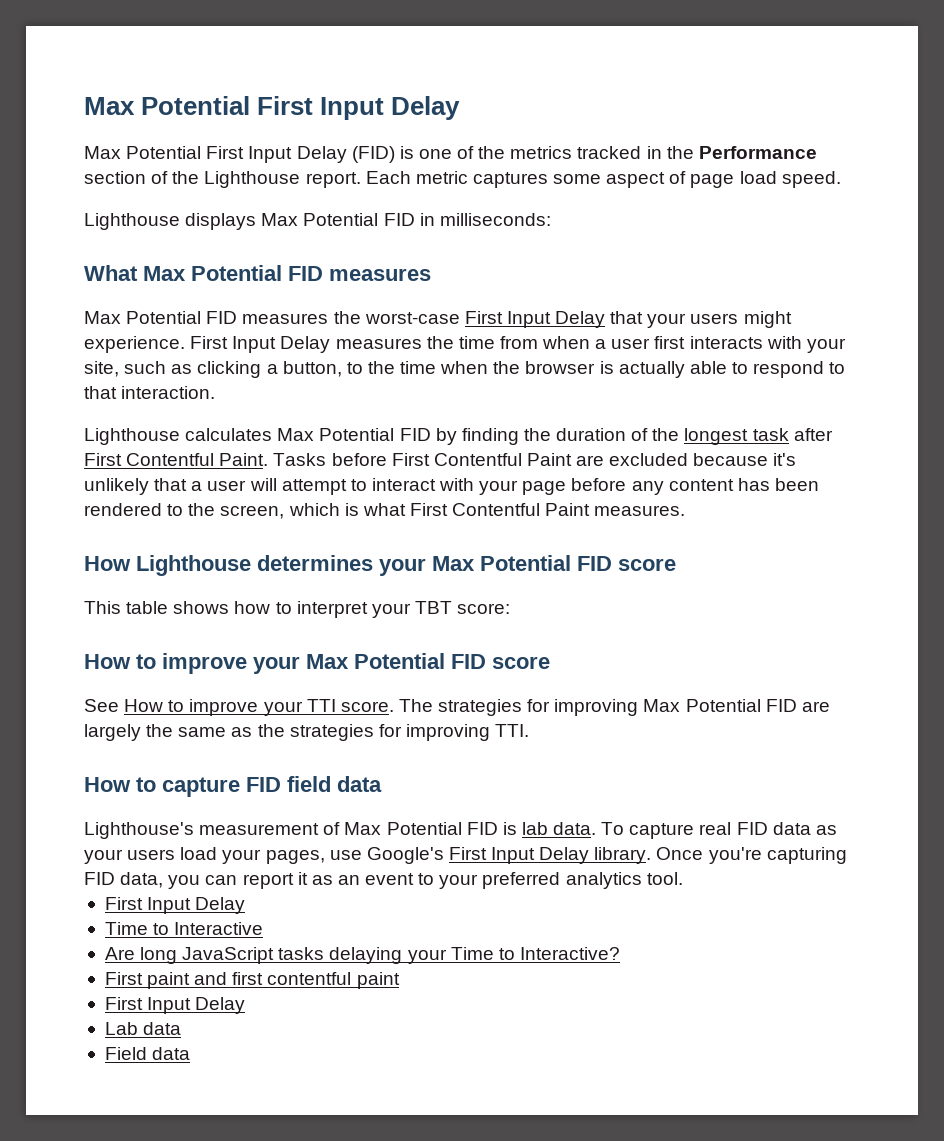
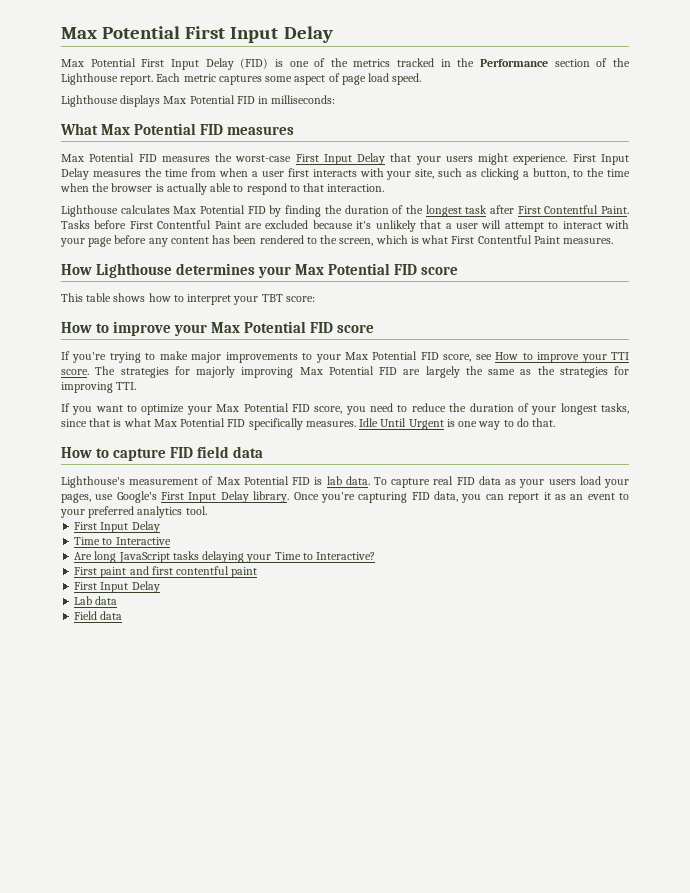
[84,699,119,712] See -> [61,351,492,363] If you're trying to make major improvements to your Max Potential FID score, see
(551, 705) none -> [196,366,235,378] majorly
(530, 730) none -> [61,403,629,415] [61,418,556,430] // If you want to optimize your Max Potential FID score, you need to reduce the duration of your longest tasks, since that is what Max Potential FID specifically measures. Idle Until Urgent is one way to do that.

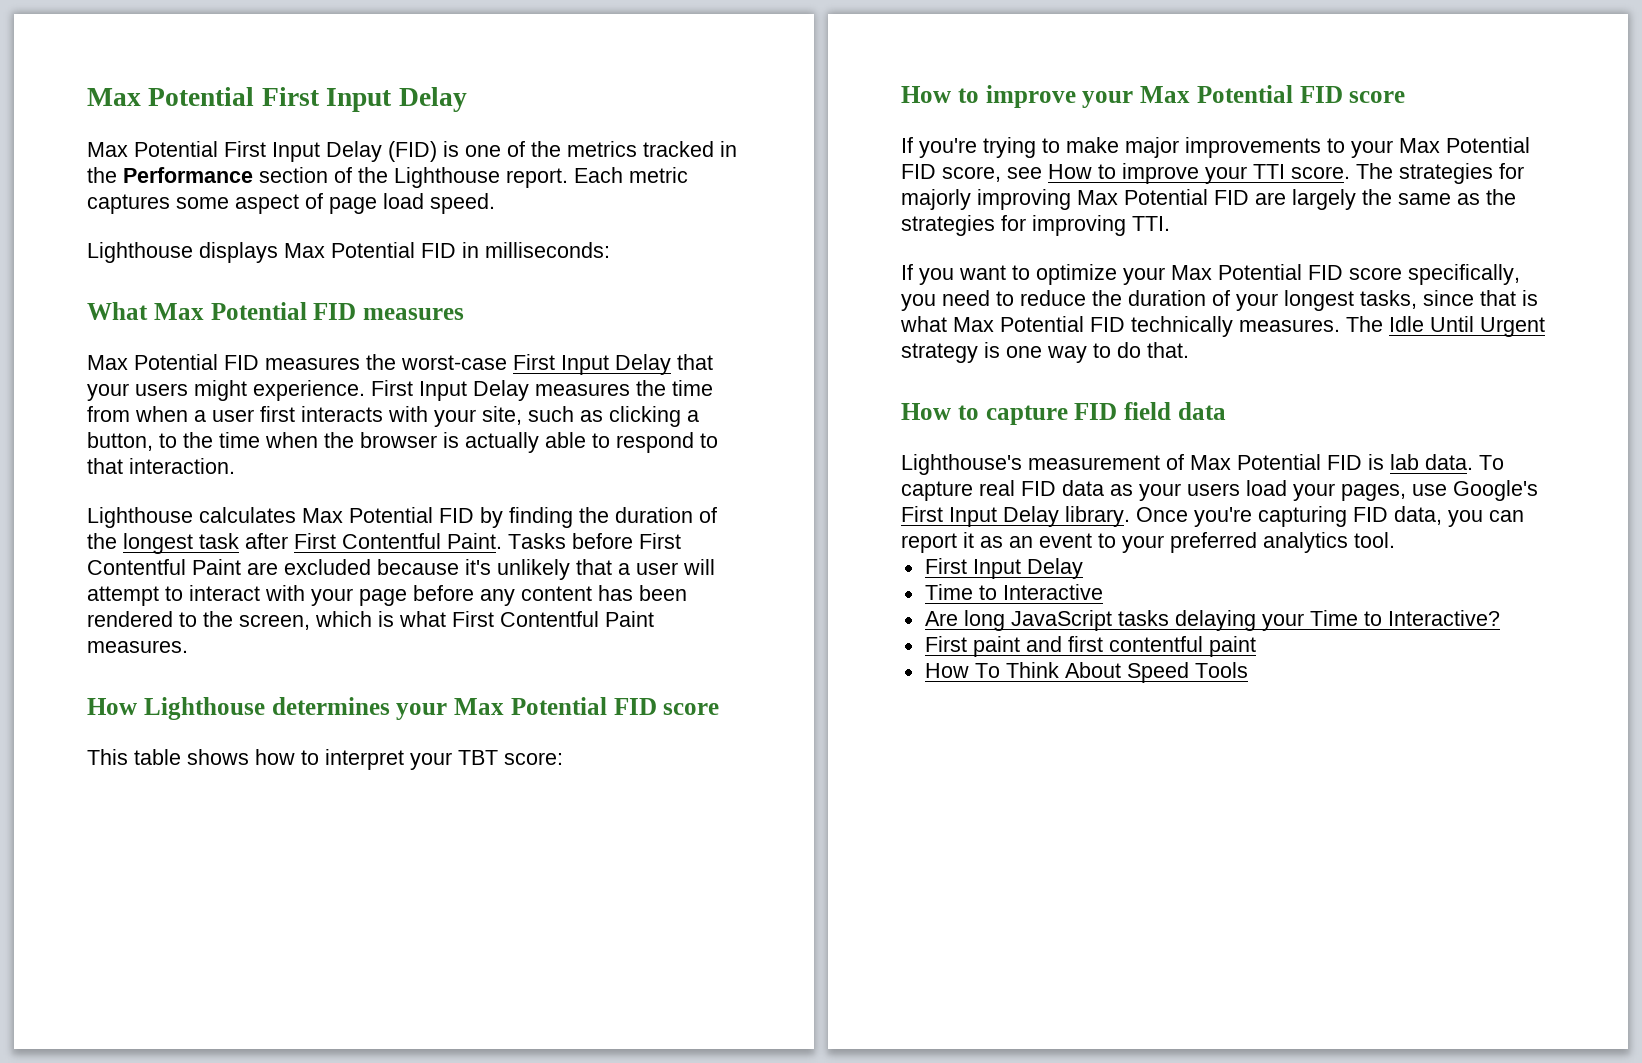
[314,406,343,414] score, -> [1349,264,1520,285] score specifically,
[248,418,356,430] specifically measures. -> [1131,316,1383,337] technically measures. The
(444, 424) none -> [901,343,978,363] strategy
[74,581,160,593] [74,596,118,605] [74,611,123,620] First Input Delay // Lab data // Field data -> [924,662,1248,683] How To Think About Speed Tools

